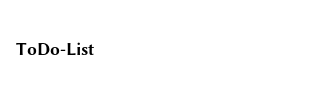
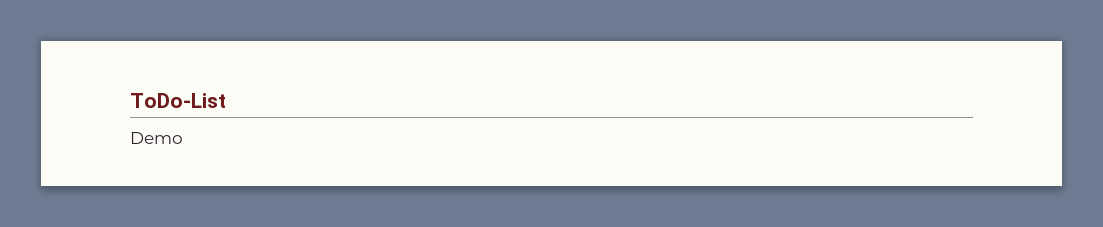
(94, 49) none -> [130,132,183,144] // Demo

